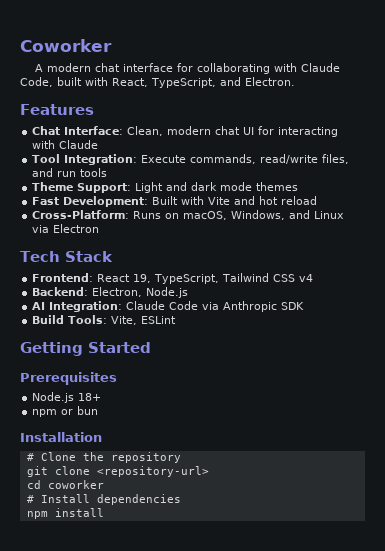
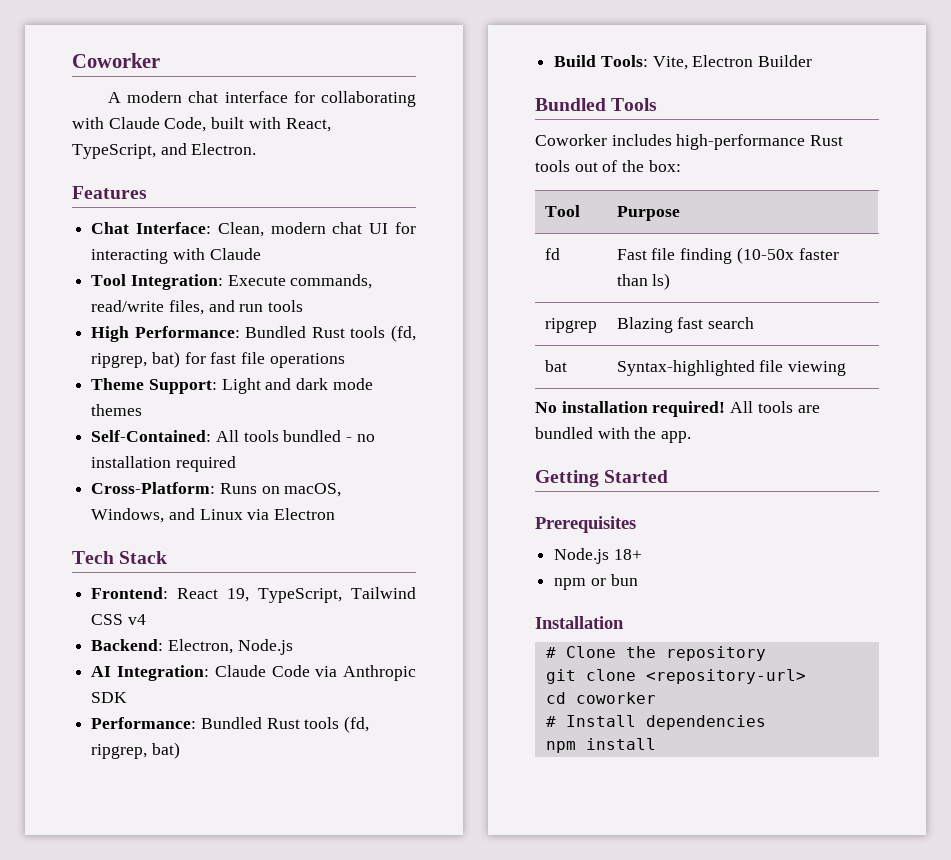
(108, 172) none -> [91,325,417,342] [91,351,345,368] // High Performance: Bundled Rust tools (fd, ripgrep, bat) for fast file operations
[32,196,318,207] Fast Development: Built with Vite and hot reload -> [91,430,375,442] [91,456,236,472] Self-Contained: All tools bundled - no installation required
[32,315,177,325] Build Tools: Vite, ESLint -> [91,716,370,733] [91,742,180,759] [554,55,813,70] [535,98,658,111] [535,134,844,150] [535,160,681,172] [544,205,580,217] [616,206,680,221] [544,248,560,260] [616,247,839,264] [616,273,671,290] [544,318,597,333] [616,317,755,333] [544,360,567,372] [616,360,847,376] [535,401,820,417] [535,427,692,443] Performance: Bundled Rust tools (fd, ripgrep, bat) // Build Tools: Vite, Electron Builder // Bundled Tools // Coworker includes high-performance Rust tools out of the box: // Tool | Purpose // fd | Fast file finding (10-50x faster than ls) // ripgrep | Blazing fast search // bat | Syntax-highlighted file viewing // No installation required! All tools are bundled with the app.

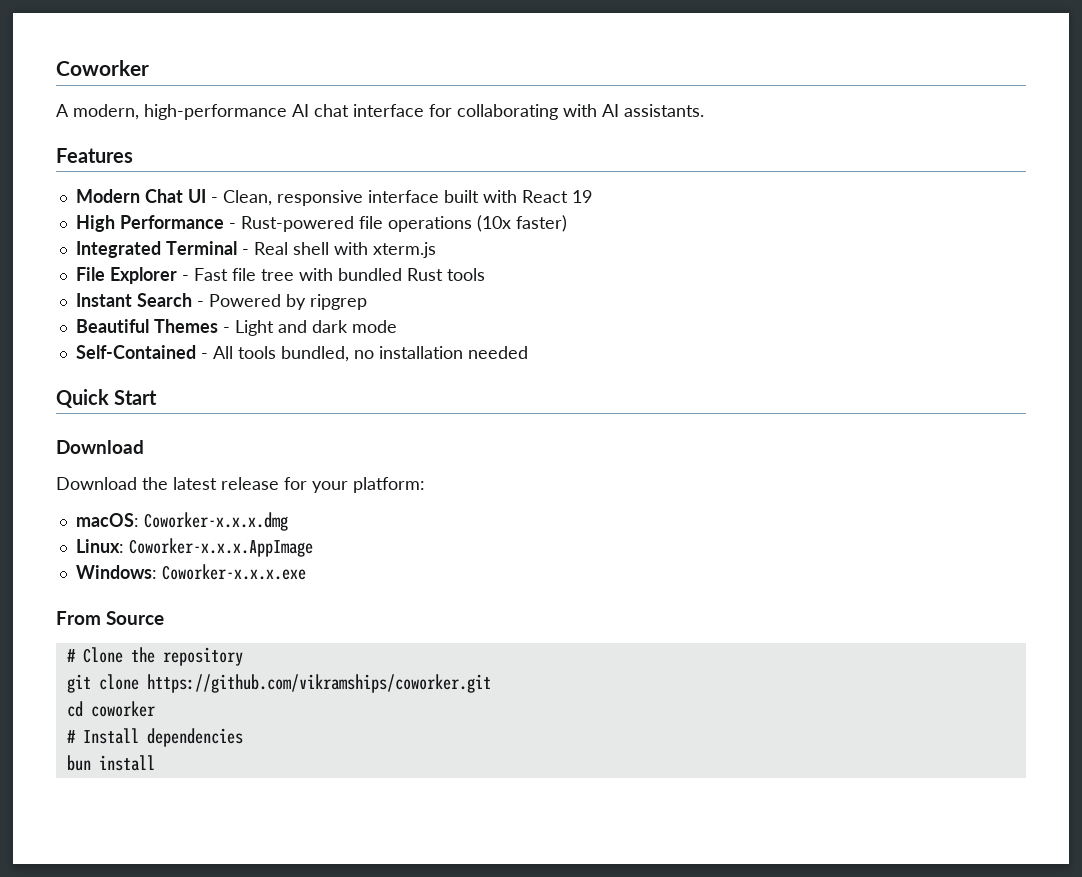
[127,91,183,103] modern -> [73,104,309,120] modern, high-performance AI
[108,117,331,132] [72,143,257,159] [72,186,147,199] [91,222,416,237] [91,248,261,264] [91,274,373,290] [91,300,304,315] [91,325,417,342] [91,351,345,368] [91,378,373,394] [91,404,143,416] [91,430,375,442] [91,456,236,472] [91,482,342,497] [91,508,336,523] [72,551,168,564] [91,587,416,603] [91,614,146,625] [91,639,293,655] [91,665,416,681] [91,692,128,703] [91,716,370,733] [91,742,180,759] [554,55,813,70] [535,98,658,111] [535,134,844,150] [535,160,681,172] [544,205,580,217] [616,206,680,221] [544,248,560,260] [616,247,839,264] [616,273,671,290] [544,318,597,333] [616,317,755,333] [544,360,567,372] [616,360,847,376] [535,401,820,417] [535,427,692,443] [535,470,669,487] [535,516,636,533] [554,548,642,564] [554,574,638,590] [535,616,624,629] Claude Code, built with React, TypeScript, and Electron. // Features // Chat Interface: Clean, modern chat UI for interacting with Claude // Tool Integration: Execute commands, read/write files, and run tools // High Performance: Bundled Rust tools (fd, ripgrep, bat) for fast file operations // Theme Support: Light and dark mode themes // Self-Contained: All tools bundled - no installation required // Cross-Platform: Runs on macOS, Windows, and Linux via Electron // Tech Stack // Frontend: React 19, TypeScript, Tailwind CSS v4 // Backend: Electron, Node.js // AI Integration: Claude Code via Anthropic SDK // Performance: Bundled Rust tools (fd, ripgrep, bat) // Build Tools: Vite, Electron Builder // Bundled Tools // Coworker includes high-performance Rust tools out of the box: // Tool | Purpose // fd | Fast file finding (10-50x faster than ls) // ripgrep | Blazing fast search // bat | Syntax-highlighted file viewing // No installation required! All tools are bundled with the app. // Getting Started // Prerequisites // Node.js 18+ // npm or bun // Installation -> [602,104,704,117] [56,148,133,163] [75,189,592,206] [75,215,567,232] [75,241,436,258] [75,267,485,284] [75,293,367,310] [75,319,397,336] [75,345,528,362] [56,389,158,408] [56,440,144,454] [56,477,425,493] [75,512,288,531] [75,538,313,557] [75,564,306,580] [56,611,165,625] AI assistants. // Features // Modern Chat UI - Clean, responsive interface built with React 19 // High Performance - Rust-powered file operations (10x faster) // Integrated Terminal - Real shell with xterm.js // File Explorer - Fast file tree with bundled Rust tools // Instant Search - Powered by ripgrep // Beautiful Themes - Light and dark mode // Self-Contained - All tools bundled, no installation needed // Quick Start // Download // Download the latest release for your platform: // macOS: Coworker-x.x.x.dmg // Linux: Coworker-x.x.x.AppImage // Windows: Coworker-x.x.x.exe // From Source
[645,669,806,684] <repository-url> -> [146,674,491,693] https://github.com/vikramships/coworker.git
[545,741,576,753] npm -> [66,755,91,771] bun

